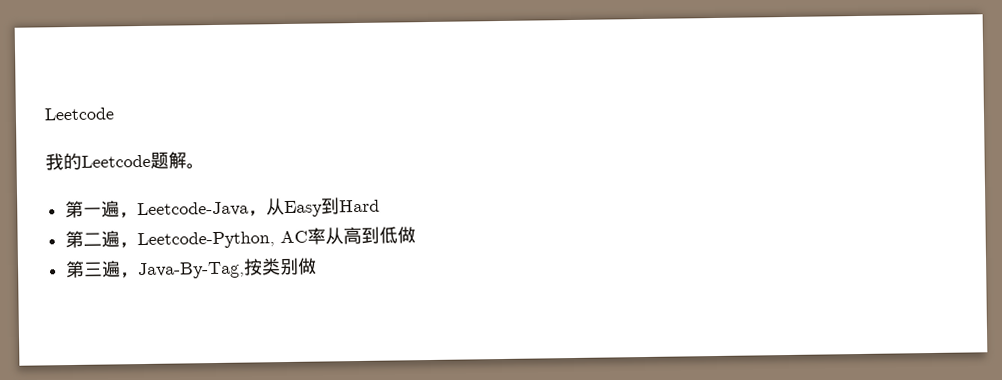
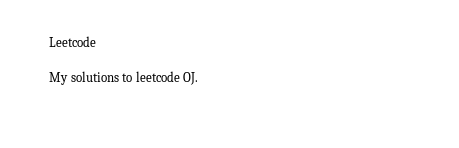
[45,151,205,171] [65,197,381,219] [65,226,417,250] [65,257,318,280] 我的Leetcode题解。 // 第一遍，Leetcode-Java，从Easy到Hard // 第二遍，Leetcode-Python, AC率从高到低做 // 第三遍，Java-By-Tag,按类别做 -> [49,71,199,85] My solutions to leetcode OJ.

